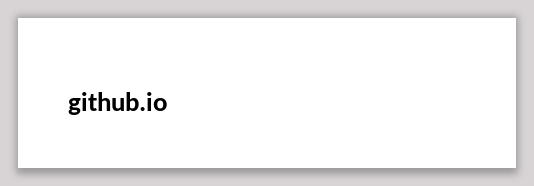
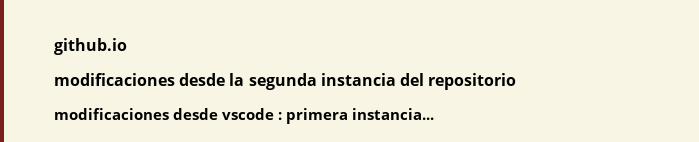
(168, 103) none -> [54,73,517,90] [54,108,434,124] // modificaciones desde la segunda instancia del repositorio // modificaciones desde vscode : primera instancia...

